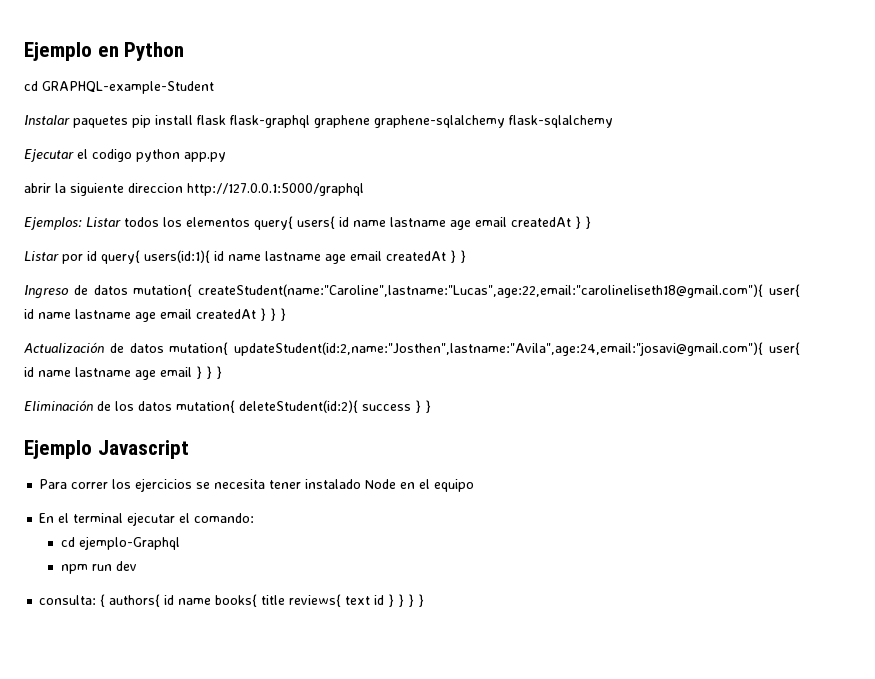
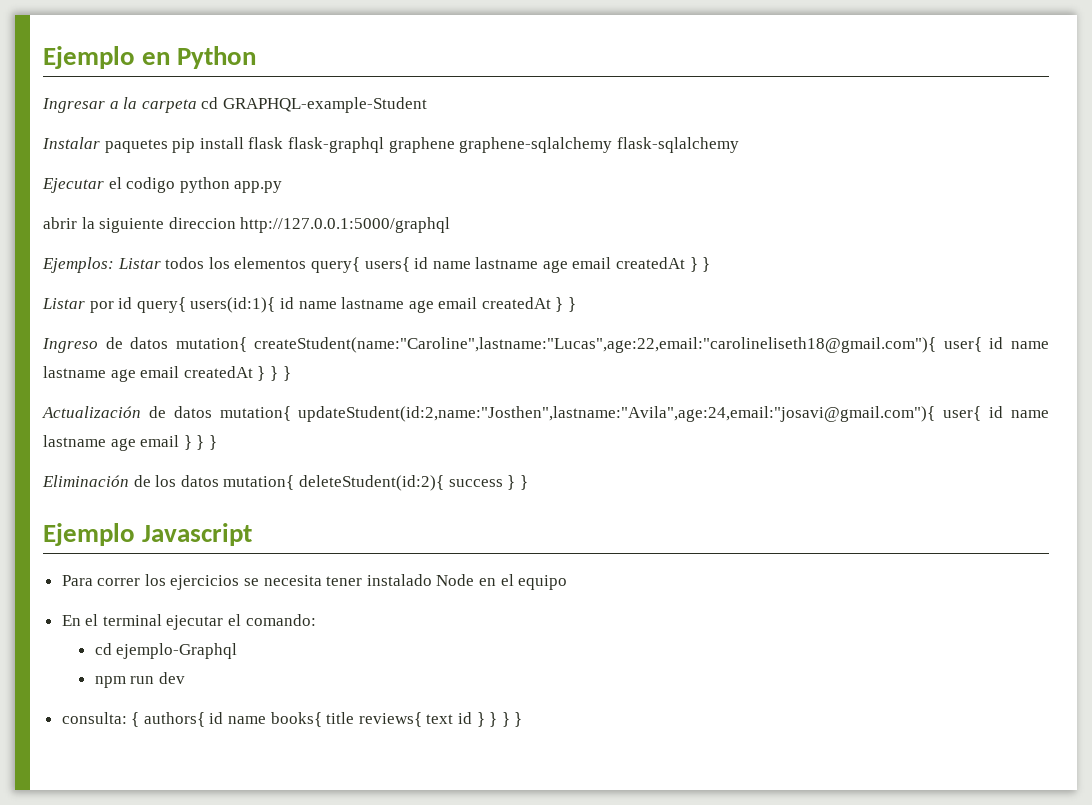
(185, 51) none -> [42,97,197,113] Ingresar a la carpeta

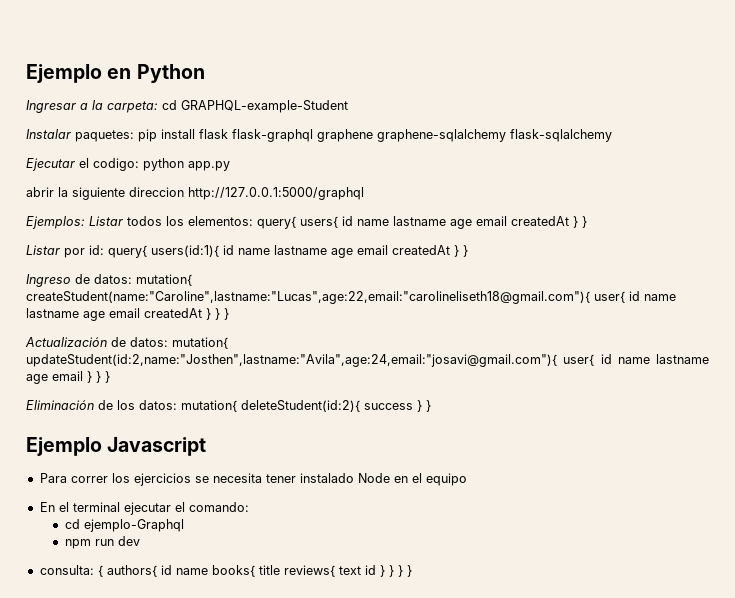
[141,99,197,113] carpeta -> [107,101,158,113] carpeta:
[104,139,168,153] paquetes -> [75,130,134,142] paquetes:
[126,177,176,193] codigo -> [93,158,139,171] codigo:
[234,257,307,269] elementos -> [188,216,253,226] elementos:
[118,297,133,309] id -> [89,245,104,255] id:
[130,337,169,349] datos -> [94,274,132,284] datos:
[173,406,212,418] datos -> [130,337,168,347] datos:
[180,475,219,487] datos -> [139,400,177,410] datos:

